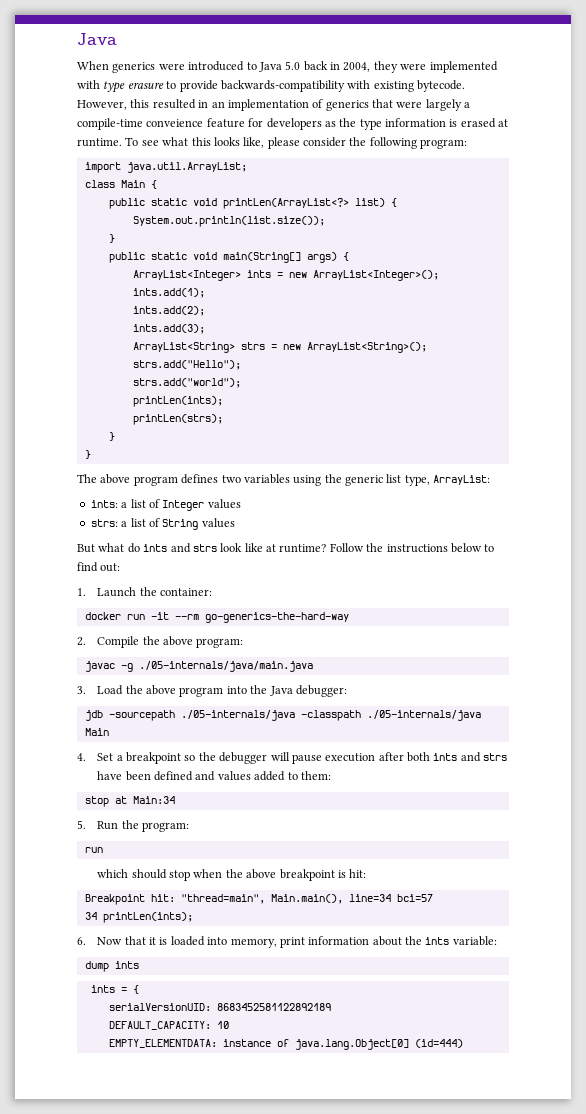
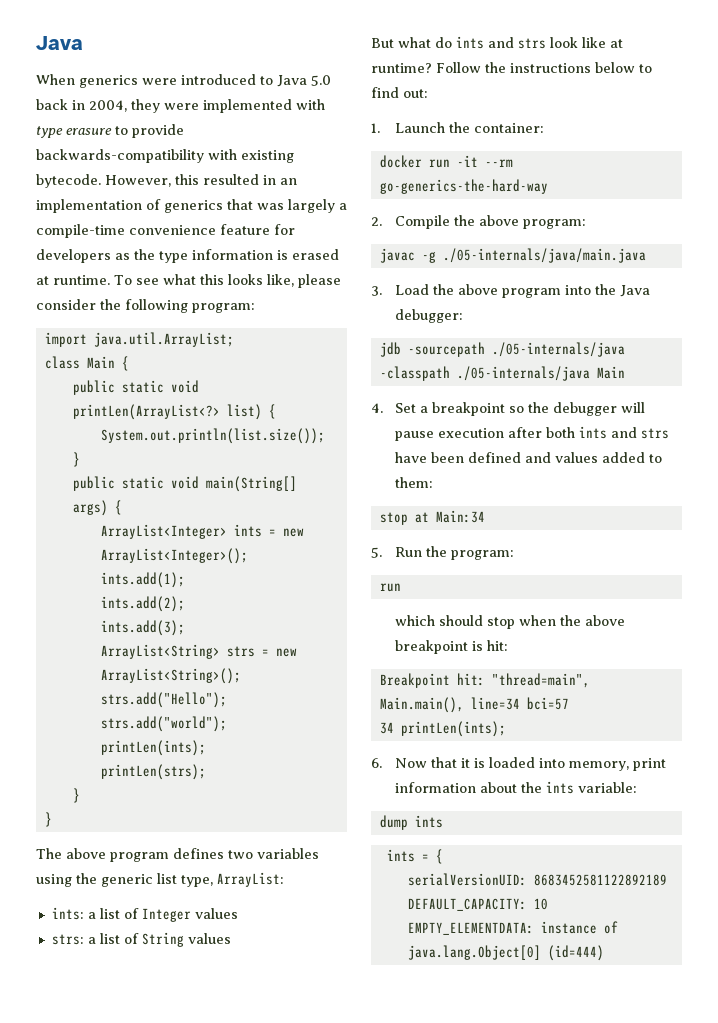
[396,101,423,108] were -> [257,203,284,210] was
[146,119,204,127] conveience -> [129,225,216,235] convenience

